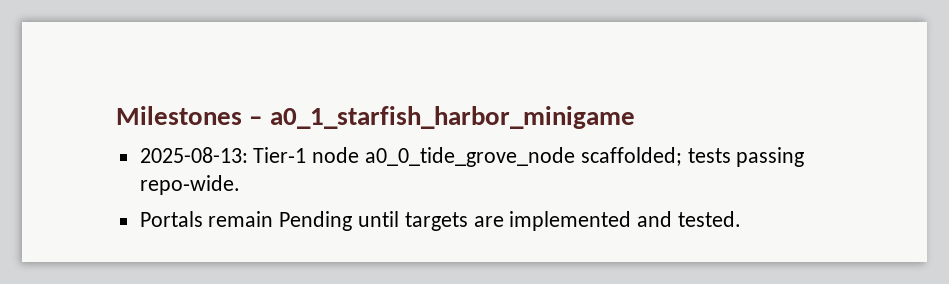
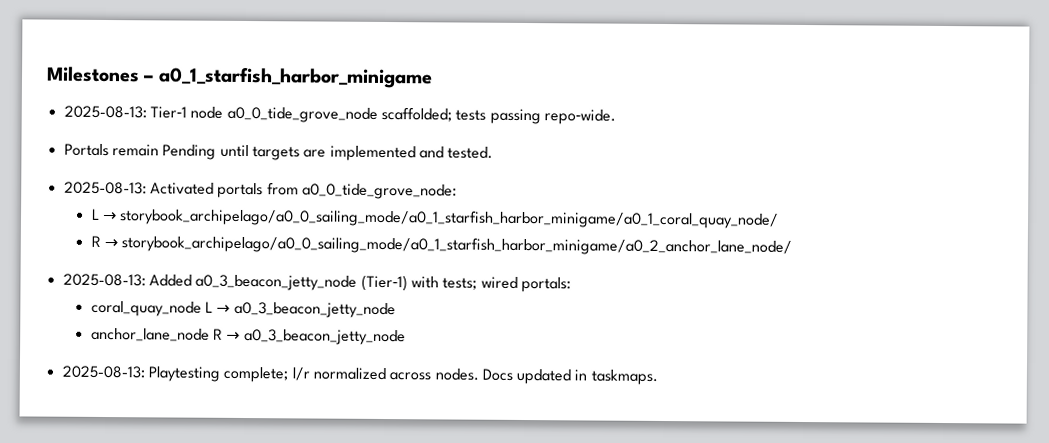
(742, 219) none -> [63,181,457,200] [91,208,780,229] [90,235,793,256] [62,273,571,293] [90,300,396,319] [90,327,406,346] [61,365,658,385] // 2025-08-13: Activated portals from a0_0_tide_grove_node: // L → storybook_archipelago/a0_0_sailing_mode/a0_1_starfish_harbor_minigame/a0_1_coral_quay_node/ // R → storybook_archipelago/a0_0_sailing_mode/a0_1_starfish_harbor_minigame/a0_2_anchor_lane_node/ // 2025-08-13: Added a0_3_beacon_jetty_node (Tier‑1) with tests; wired portals: // coral_quay_node L → a0_3_beacon_jetty_node // anchor_lane_node R → a0_3_beacon_jetty_node // 2025-08-13: Playtesting complete; l/r normalized across nodes. Docs updated in taskmaps.

